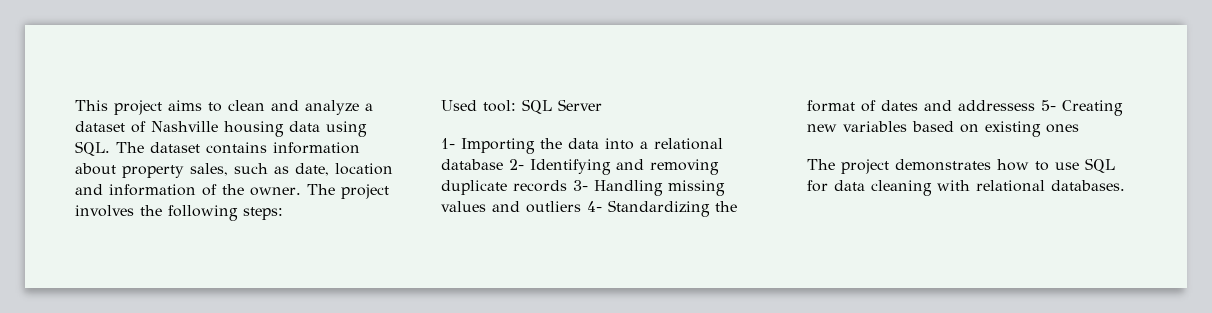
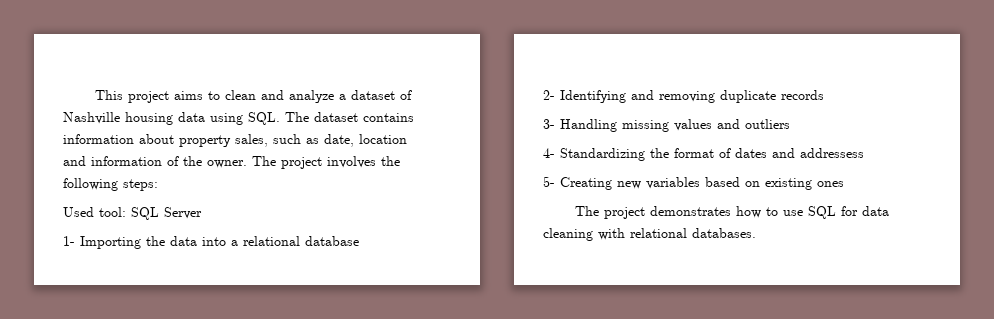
(503, 164) none -> (359, 241) //
(567, 186) none -> (824, 95) //
(581, 207) none -> (790, 124) //
(1035, 105) none -> (864, 153) //

